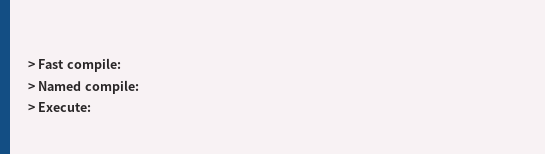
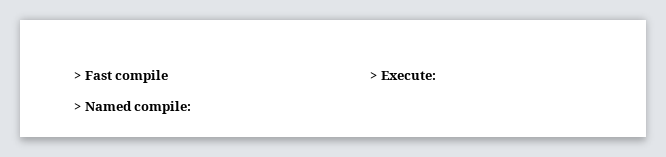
[66,58,121,72] compile: -> [115,70,169,83] compile

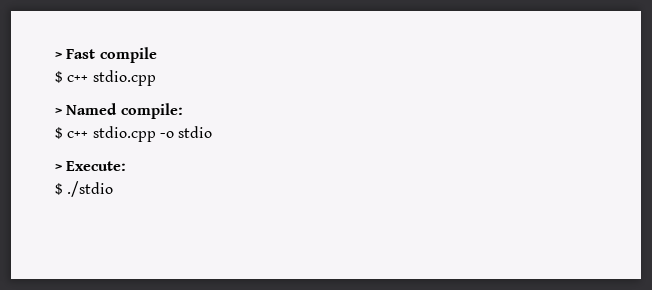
(169, 76) none -> [55,70,156,86] // $ c++ stdio.cpp
(192, 107) none -> [55,126,213,142] // $ c++ stdio.cpp -o stdio
(436, 75) none -> [55,181,114,197] // $ ./stdio

